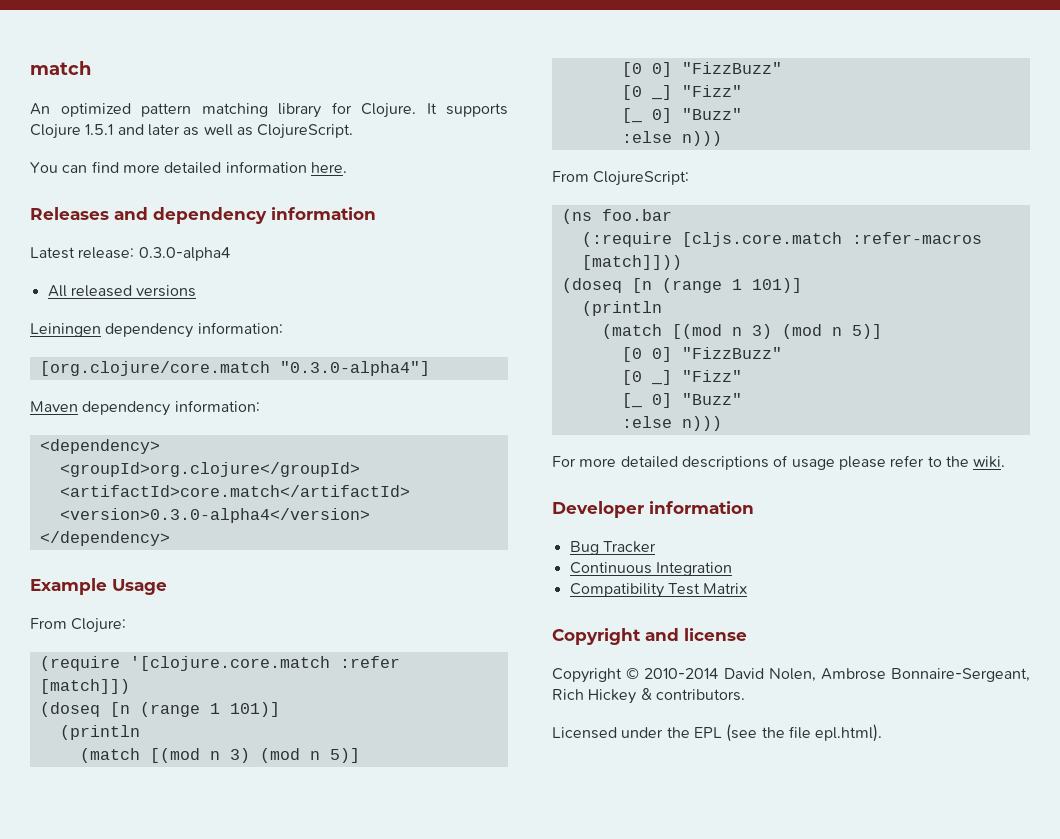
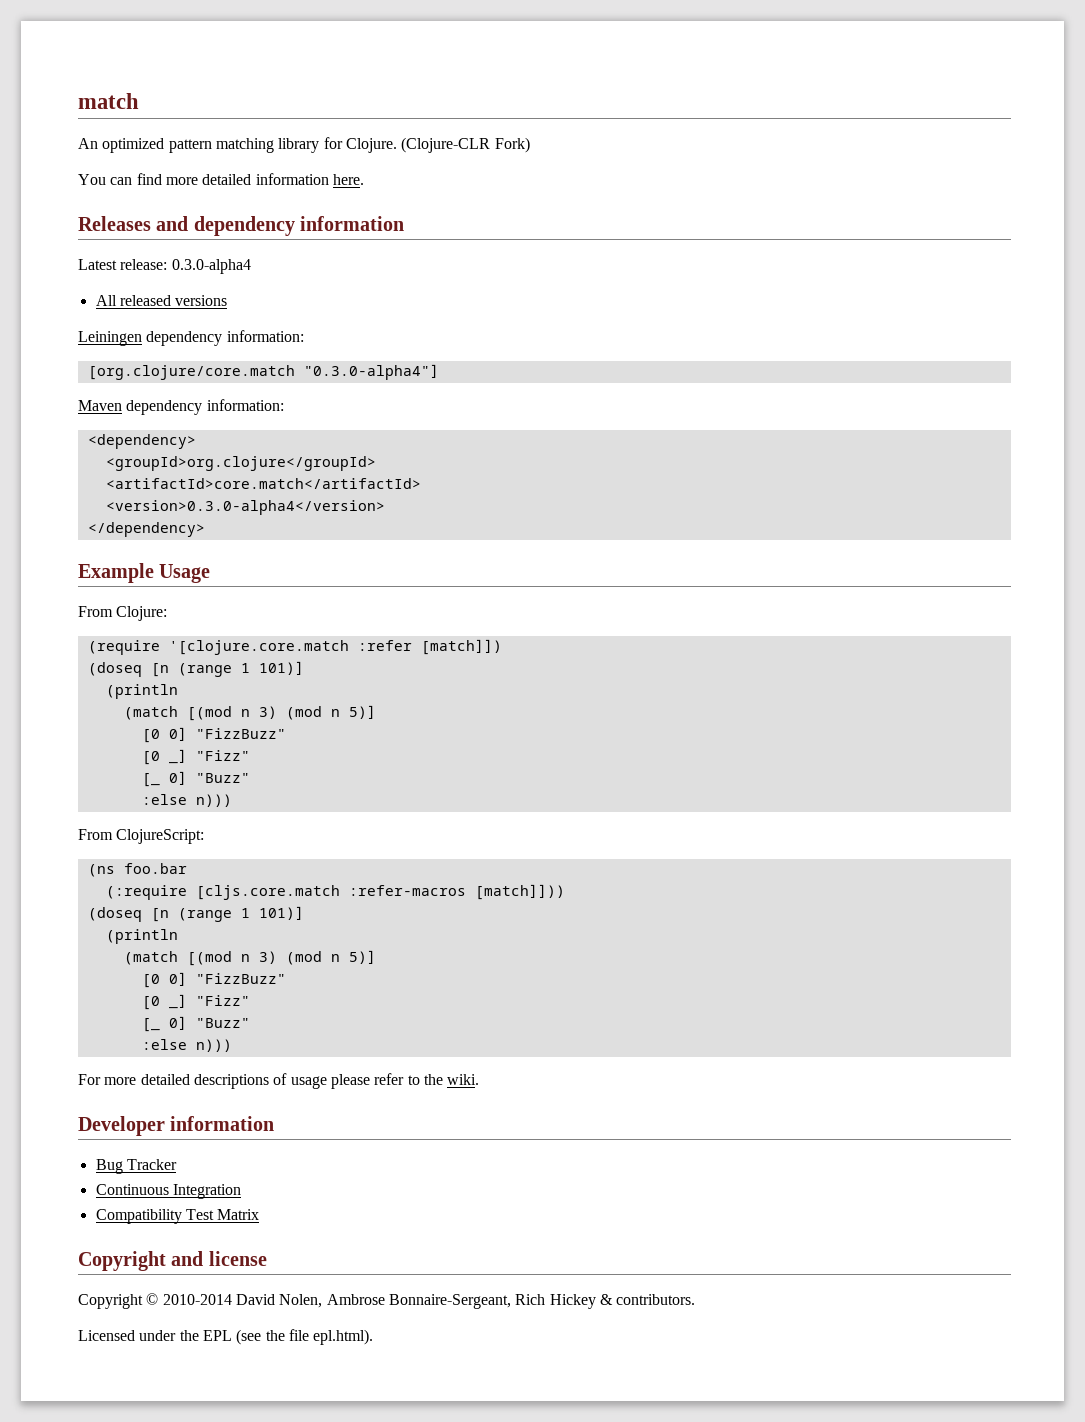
[426,103,508,117] [30,124,354,139] It supports Clojure 1.5.1 and later as well as ClojureScript. -> [401,137,530,153] (Clojure-CLR Fork)

